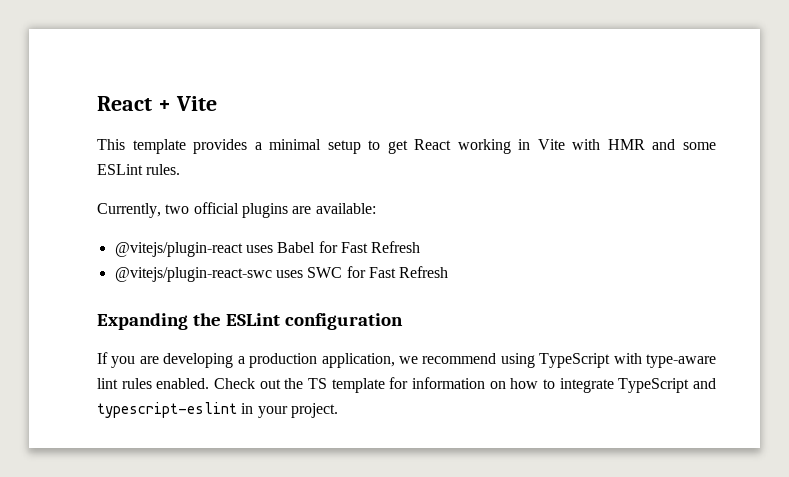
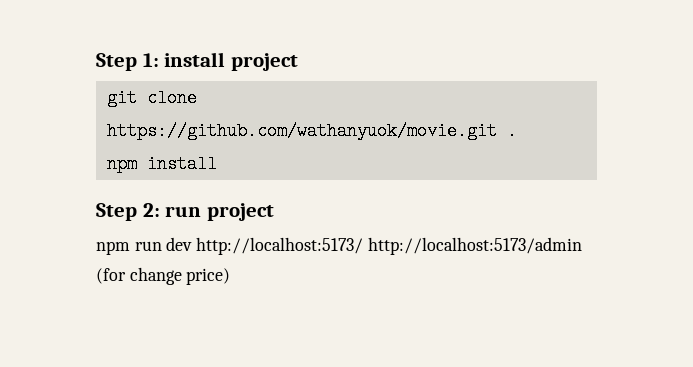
[97,96,217,111] [97,139,717,154] [97,164,181,175] [97,202,376,218] [114,241,421,257] [114,266,449,282] [97,313,404,330] [97,352,716,368] [97,377,716,393] [97,402,338,418] React + Vite // This template provides a minimal setup to get React working in Vite with HMR and some ESLint rules. // Currently, two official plugins are available: // @vitejs/plugin-react uses Babel for Fast Refresh // @vitejs/plugin-react-swc uses SWC for Fast Refresh // Expanding the ESLint configuration // If you are developing a production application, we recommend using TypeScript with type-aware lint rules enabled. Check out the TS template for information on how to integrate TypeScript and typescript-eslint in your project. -> [96,52,298,71] [106,89,197,107] [106,122,517,140] [106,155,217,173] [96,203,274,221] [96,237,582,255] [96,267,231,285] Step 1: install project // git clone https://github.com/wathanyuok/movie.git . // npm install // Step 2: run project // npm run dev http://localhost:5173/ http://localhost:5173/admin (for change price)

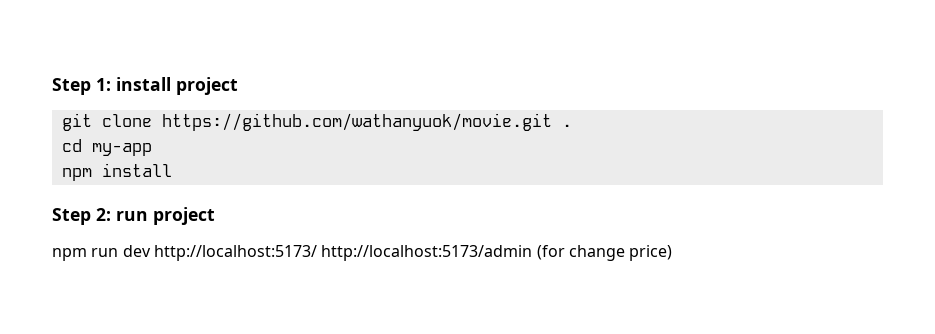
(517, 131) none -> [61,139,152,156] // cd my-app

